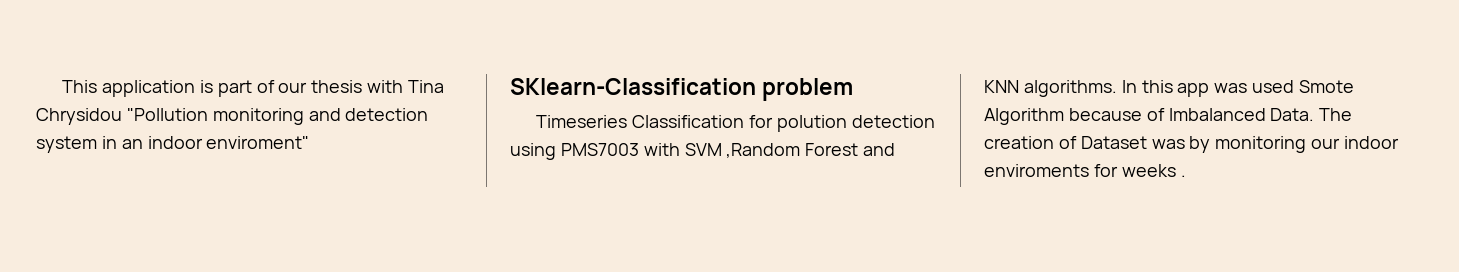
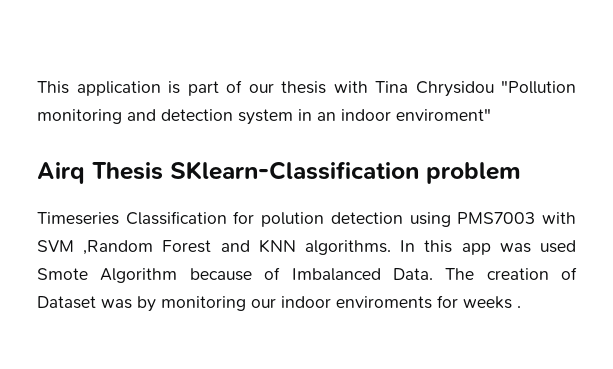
(310, 142) none -> [37,162,163,184] Airq Thesis

